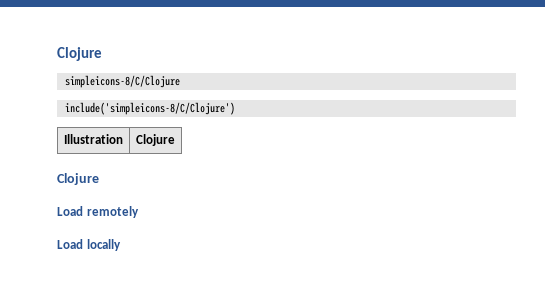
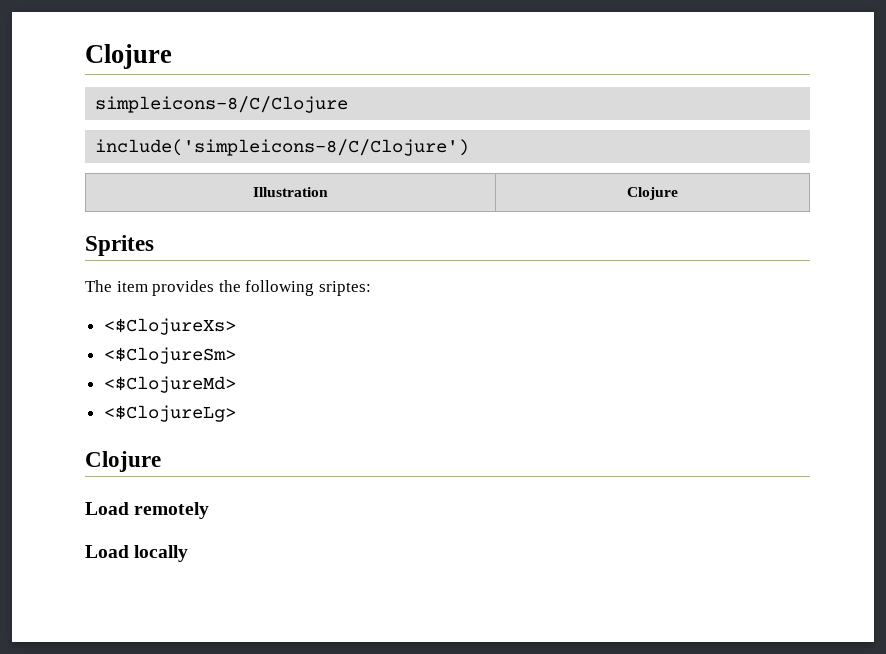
(175, 140) none -> [85,235,154,256] [85,280,371,296] [103,318,236,335] [103,347,236,364] [103,376,236,393] [103,405,236,422] // Sprites // The item provides the following sriptes: // <$ClojureXs> // <$ClojureSm> // <$ClojureMd> // <$ClojureLg>

